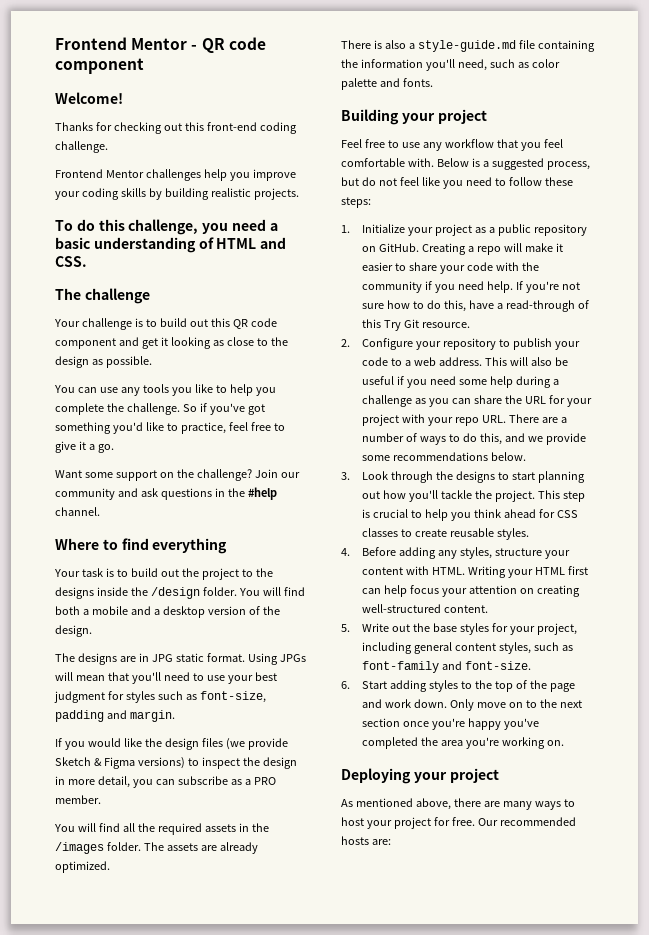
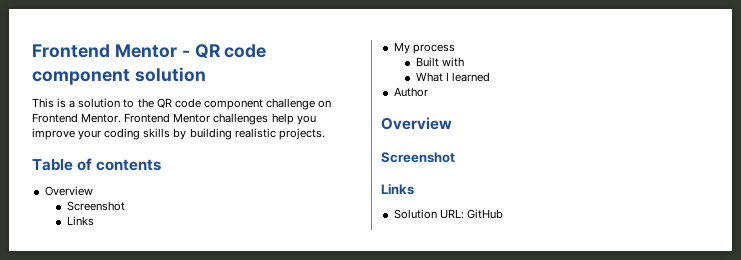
[55,92,123,104] [55,122,297,134] [55,141,108,153] // Welcome! // Thanks for checking out this front-end coding challenge. // -> [134,67,206,82] [32,98,332,110] [32,113,122,123] solution // This is a solution to the QR code component challenge on Frontend Mentor.
[55,219,278,235] [55,237,287,253] [55,256,87,267] [55,288,150,304] [54,318,277,330] [55,337,288,349] [55,356,152,368] [54,384,276,396] [55,403,265,415] [55,422,285,434] [55,441,114,453] [55,469,300,481] [55,487,277,500] [55,507,100,516] [55,538,228,554] [54,568,273,580] [55,587,305,599] [55,606,280,618] [55,625,92,637] [55,653,306,665] [55,672,277,684] [54,691,266,703] [55,710,175,722] [55,738,288,750] [55,757,297,769] [55,776,276,788] [55,795,101,804] [54,823,269,835] [55,842,258,854] [55,861,110,873] [341,40,595,52] [341,59,560,71] [341,78,433,90] [341,109,487,125] [341,139,563,151] [341,158,590,170] [341,177,573,189] [341,197,371,208] [341,224,588,236] [362,243,564,255] [362,262,540,274] [362,281,581,293] [362,300,590,312] [362,319,471,331] [341,338,581,350] [362,357,569,366] [362,376,560,388] [362,395,593,407] [362,414,568,426] [362,433,587,445] [362,452,527,461] [341,471,586,483] [362,490,586,502] [362,509,579,521] [362,528,530,540] [341,547,571,559] [362,566,589,578] [362,585,581,597] [362,604,489,613] [341,623,578,635] [362,642,574,654] [362,661,532,673] [341,680,576,692] [362,699,583,711] [362,718,540,730] [362,737,565,749] [341,768,499,784] [341,798,575,810] [341,817,576,829] [341,836,391,845] To do this challenge, you need a basic understanding of HTML and CSS. // The challenge // Your challenge is to build out this QR code component and get it looking as close to the design as possible. // You can use any tools you like to help you complete the challenge. So if you've got something you'd like to practice, feel free to give it a go. // Want some support on the challenge? Join our community and ask questions in the #help channel. // Where to find everything // Your task is to build out the project to the designs inside the /design folder. You will find both a mobile and a desktop version of the design. // The designs are in JPG static format. Using JPGs will mean that you'll need to use your best judgment for styles such as font-size, padding and margin. // If you would like the design files (we provide Sketch & Figma versions) to inspect the design in more detail, you can subscribe as a PRO member. // You will find all the required assets in the /images folder. The assets are already optimized. // There is also a style-guide.md file containing the information you'll need, such as color palette and fonts. // Building your project // Feel free to use any workflow that you feel comfortable with. Below is a suggested process, but do not feel like you need to follow these steps: // 1. Initialize your project as a public repository on GitHub. Creating a repo will make it easier to share your code with the community if you need help. If you're not sure how to do this, have a read-through of this Try Git resource. // 2. Configure your repository to publish your code to a web address. This will also be useful if you need some help during a challenge as you can share the URL for your project with your repo URL. There are a number of ways to do this, and we provide some recommendations below. // 3. Look through the designs to start planning out how you'll tackle the project. This step is crucial to help you think ahead for CSS classes to create reusable styles. // 4. Before adding any styles, structure your content with HTML. Writing your HTML first can help focus your attention on creating well-structured content. // 5. Write out the base styles for your project, including general content styles, such as font-family and font-size. // 6. Start adding styles to the top of the page and work down. Only move on to the next section once you're happy you've completed the area you're working on. // Deploying your project // As mentioned above, there are many ways to host your project for free. Our recommended hosts are: -> [32,158,162,171] [44,186,93,196] [66,201,125,211] [66,216,94,226] [393,42,455,54] [415,57,464,67] [415,72,490,82] [393,87,428,97] [381,117,452,130] [381,152,455,163] [381,183,414,195] [393,209,503,219] Table of contents // Overview // Screenshot // Links // My process // Built with // What I learned // Author // Overview // Screenshot // Links // Solution URL: GitHub

